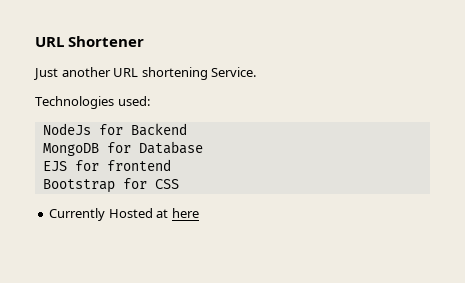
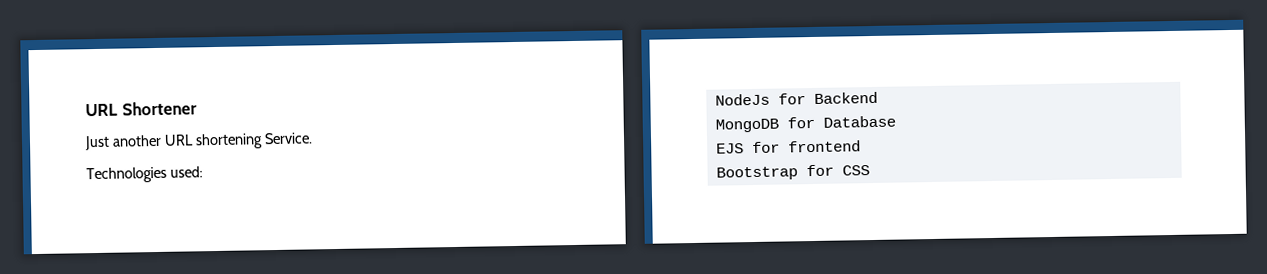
[49,208,199,221] // Currently Hosted at here -> (870, 170) none

